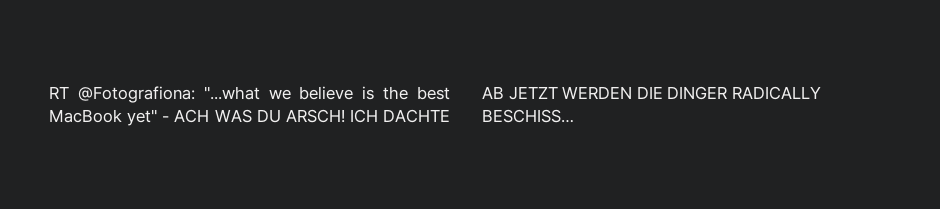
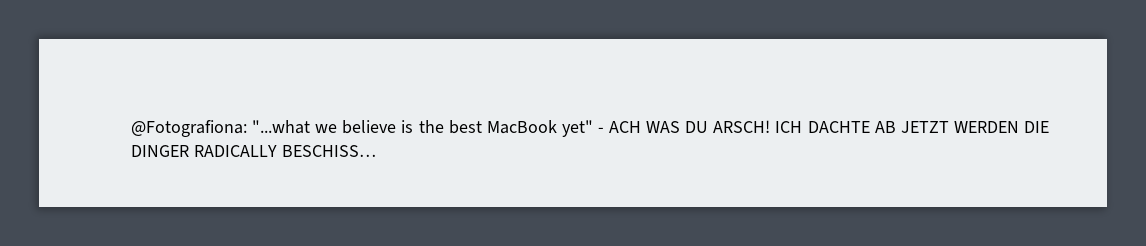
[49,86,69,99] RT -> (131, 128) none

